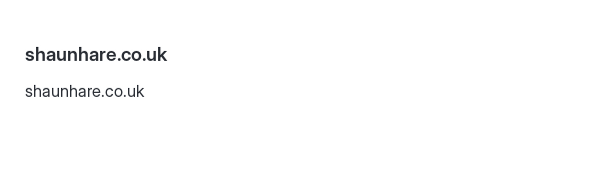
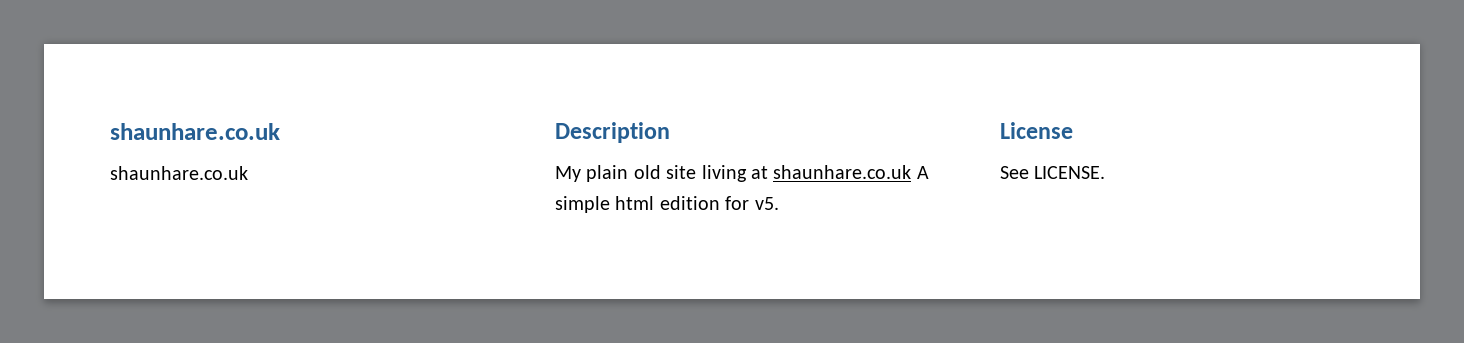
(146, 90) none -> [555,122,670,143] [555,165,929,182] [555,196,779,213] [1000,122,1073,139] [1000,166,1106,179] // Description // My plain old site living at shaunhare.co.uk A simple html edition for v5. // License // See LICENSE.

